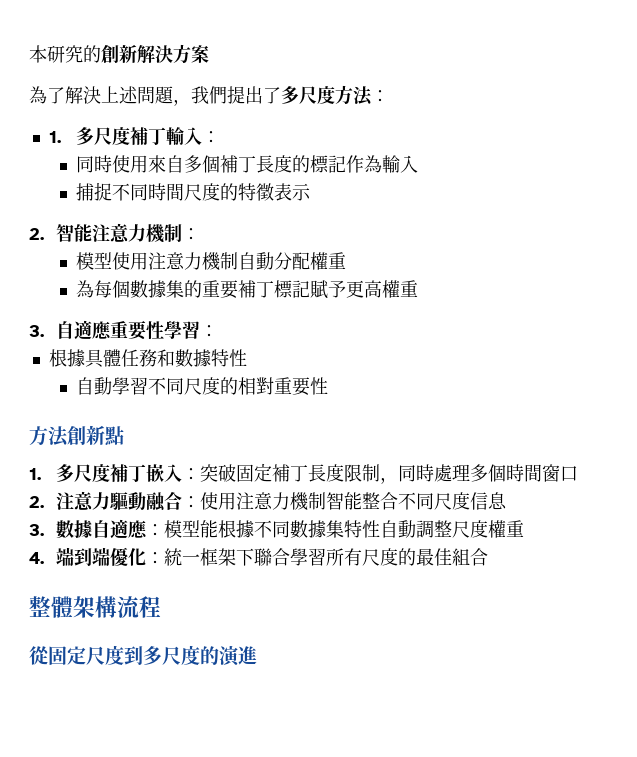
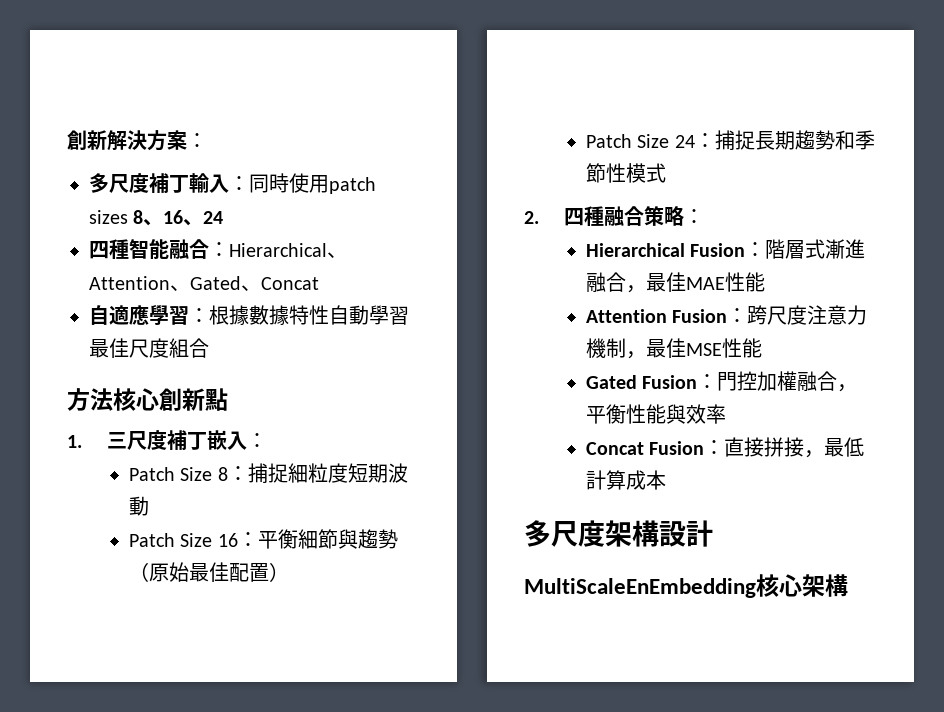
[29,45,101,63] 本研究的 -> (67, 140) none
[29,85,389,106] [48,131,61,143] // 為了解決上述問題，我們提出了多尺度方法： // 1. -> [187,133,207,148] ： //
(221, 137) // -> (249, 183) none
[148,155,419,173] [76,182,312,201] [29,223,201,243] [76,252,347,271] [76,280,419,299] [29,320,219,340] [48,349,175,368] 來自多個補丁長度的標記作為輸入 // 捕捉不同時間尺度的特徵表示 // 2.智能注意力機制： // 模型使用注意力機制自動分配權重 // 為每個數據集的重要補丁標記賦予更高權重 // 3.自適應重要性學習： // 根據具體任務和 -> [329,177,376,194] [89,210,224,226] [89,239,347,259] [89,276,319,291] [89,305,249,325] patch sizes 8、16、24 // 四種智能融合：Hierarchical、Attention、Gated、Concat // 自適應學習：根據
(247, 358) // -> (329, 315) none
[148,377,329,396] [29,426,69,447] 不同尺度的相對重要性 // 方法 -> [89,338,209,358] [67,388,159,411] 最佳尺度組合 // 方法核心
[56,464,75,482] 多 -> [106,432,127,449] 三
[200,463,579,484] [29,491,508,512] [29,519,525,539] [29,547,489,566] [29,596,161,618] [29,645,257,667] 突破固定補丁長度限制，同時處理多個時間窗口 // 2.注意力驅動融合：使用注意力機制智能整合不同尺度信息 // 3.數據自適應：模型能根據不同數據集特性自動調整尺度權重 // 4.端到端優化：統一框架下聯合學習所有尺度的最佳組合 // 整體架構流程 // 從固定尺度到多尺度的演進 -> [128,463,408,484] [128,496,149,516] [128,529,398,549] [128,562,289,582] [585,130,875,151] [585,163,666,183] [524,205,704,226] [585,239,866,259] [585,272,765,293] [585,305,868,325] [585,338,762,359] [585,371,858,392] [585,404,726,424] [585,437,865,458] [585,470,666,490] [524,520,713,547] [524,574,848,598] // Patch Size 8：捕捉細粒度短期波動 // Patch Size 16：平衡細節與趨勢（原始最佳配置） // Patch Size 24：捕捉長期趨勢和季節性模式 // 2.四種融合策略： // Hierarchical Fusion：階層式漸進融合，最佳MAE性能 // Attention Fusion：跨尺度注意力機制，最佳MSE性能 // Gated Fusion：門控加權融合，平衡性能與效率 // Concat Fusion：直接拼接，最低計算成本 // 多尺度架構設計 // MultiScaleEnEmbedding核心架構

